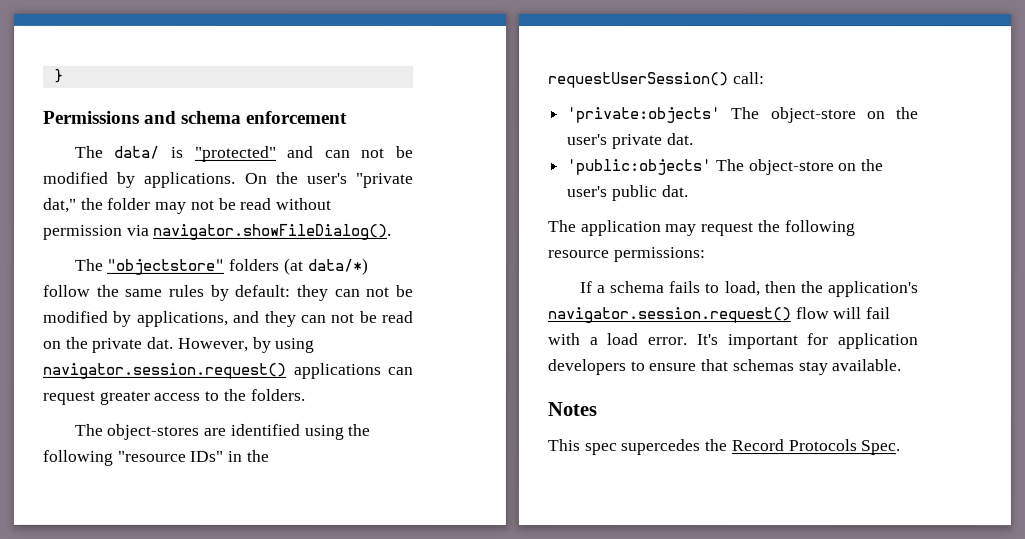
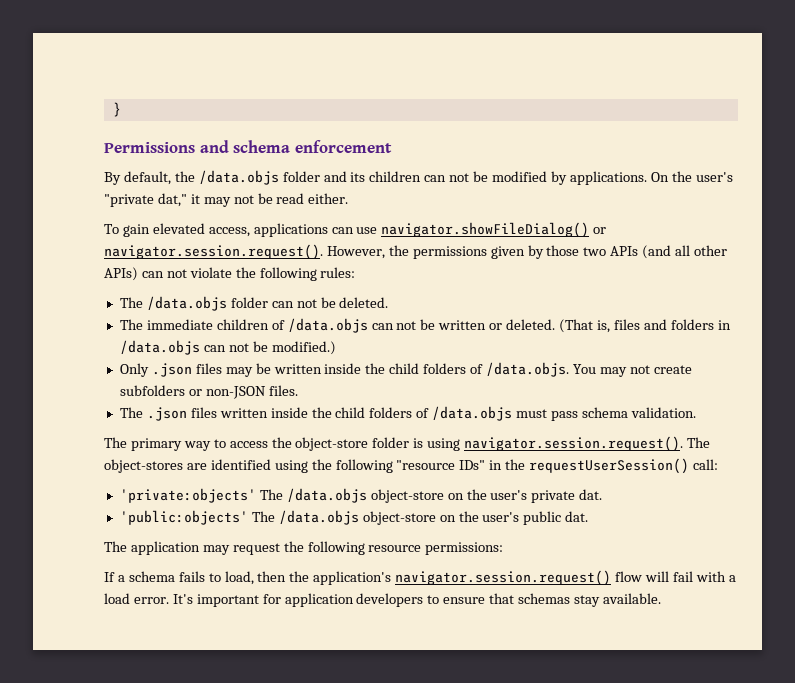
[74,145,315,162] The data/ is "protected" and -> [104,170,422,185] By default, the /data.objs folder and its children
[80,197,152,210] the folder -> [190,194,200,204] it
[276,197,333,210] [43,223,393,240] [73,257,369,275] [42,284,413,301] [42,310,413,327] [42,336,315,353] [42,362,413,379] [42,388,305,405] without permission via navigator.showFileDialog(). // The "objectstore" folders (at data/*) follow the same rules by default: they can not be modified by applications, and they can not be read on the private dat. However, by using navigator.session.request() applications can request greater access to the folders. // -> [308,193,349,204] [104,222,607,238] [104,244,728,260] [104,267,356,281] [119,296,389,311] [119,318,731,333] [119,340,336,355] [119,362,692,377] [119,385,298,399] [119,406,696,421] [104,436,684,452] either. // To gain elevated access, applications can use navigator.showFileDialog() or navigator.session.request(). However, the permissions given by those two APIs (and all other APIs) can not violate the following rules: // The /data.objs folder can not be deleted. // The immediate children of /data.objs can not be written or deleted. (That is, files and folders in /data.objs can not be modified.) // Only .json files may be written inside the child folders of /data.objs. You may not create subfolders or non-JSON files. // The .json files written inside the child folders of /data.objs must pass schema validation. // The primary way to access the object-store folder is using navigator.session.request().
(761, 113) none -> [286,488,367,503] /data.objs
(745, 165) none -> [278,510,359,525] /data.objs
[547,402,597,417] [547,439,901,456] // Notes // This spec supercedes the Record Protocols Spec. -> (661, 598) none

